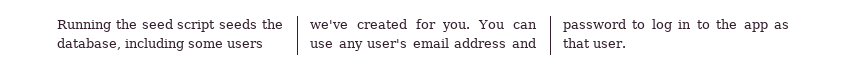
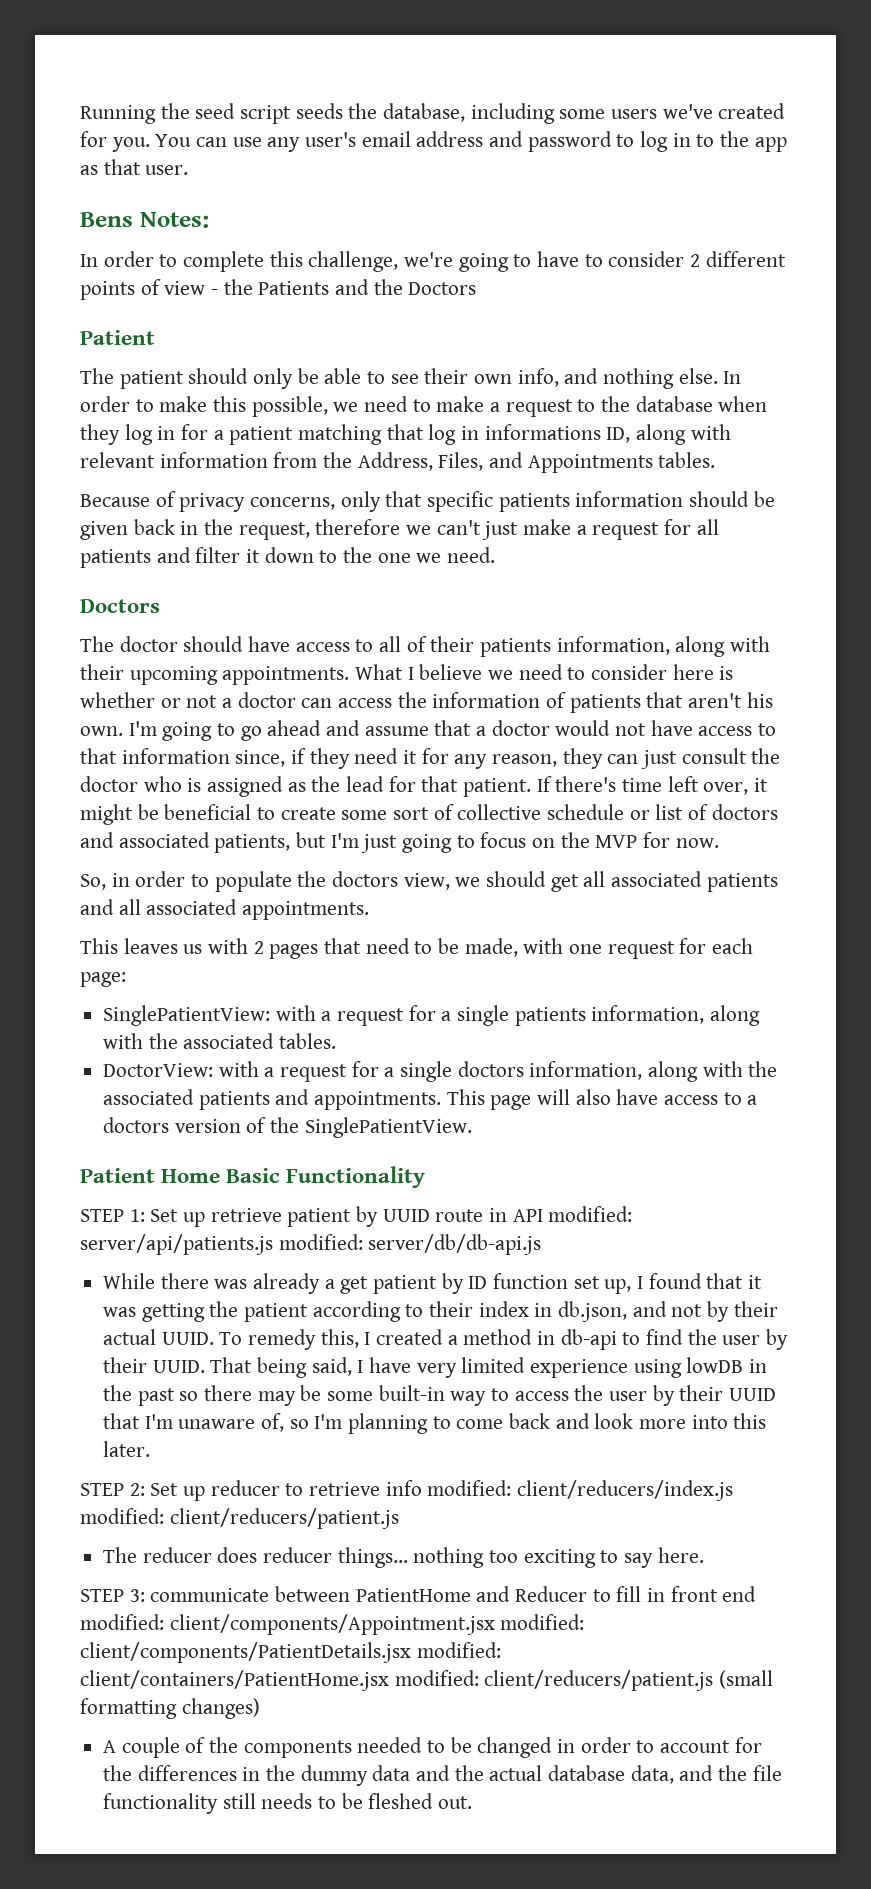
(626, 44) none -> [80,212,209,228] [80,251,786,272] [80,279,477,300] [80,330,155,345] [80,368,742,389] [80,396,768,417] [80,424,731,445] [80,452,716,473] [80,491,775,512] [80,519,719,540] [80,547,496,568] [80,599,160,613] [80,636,771,657] [80,664,734,685] [80,692,773,713] [80,720,777,741] [80,748,781,769] [80,776,769,797] [80,804,778,825] [80,832,719,853] [80,871,778,892] [80,899,370,920] [80,938,754,959] [80,972,126,987] [103,1005,761,1026] [103,1033,337,1049] [103,1061,778,1082] [103,1089,758,1110] [103,1117,472,1138] [80,1166,426,1188] [80,1206,633,1227] [80,1234,542,1255] [103,1273,763,1294] [103,1301,778,1322] [103,1329,789,1350] [103,1357,768,1378] [103,1385,777,1406] [103,1413,767,1434] [103,1441,151,1457] [80,1480,734,1501] [80,1508,399,1529] [103,1547,704,1568] [80,1586,757,1602] [80,1614,585,1635] [80,1642,501,1663] [80,1670,774,1691] [80,1698,260,1719] [103,1737,762,1758] [103,1765,782,1786] [103,1793,473,1814] // Bens Notes: // In order to complete this challenge, we're going to have to consider 2 different points of view - the Patients and the Doctors // Patient // The patient should only be able to see their own info, and nothing else. In order to make this possible, we need to make a request to the database when they log in for a patient matching that log in informations ID, along with relevant information from the Address, Files, and Appointments tables. // Because of privacy concerns, only that specific patients information should be given back in the request, therefore we can't just make a request for all patients and filter it down to the one we need. // Doctors // The doctor should have access to all of their patients information, along with their upcoming appointments. What I believe we need to consider here is whether or not a doctor can access the information of patients that aren't his own. I'm going to go ahead and assume that a doctor would not have access to that information since, if they need it for any reason, they can just consult the doctor who is assigned as the lead for that patient. If there's time left over, it might be beneficial to create some sort of collective schedule or list of doctors and associated patients, but I'm just going to focus on the MVP for now. // So, in order to populate the doctors view, we should get all associated patients and all associated appointments. // This leaves us with 2 pages that need to be made, with one request for each page: // SinglePatientView: with a request for a single patients information, along with the associated tables. // DoctorView: with a request for a single doctors information, along with the associated patients and appointments. This page will also have access to a doctors version of the SinglePatientView. // Patient Home Basic Functionality // STEP 1: Set up retrieve patient by UUID route in API modified: server/api/patients.js modified: server/db/db-api.js // While there was already a get patient by ID function set up, I found that it was getting the patient according to their index in db.json, and not by their actual UUID. To remedy this, I created a method in db-api to find the user by their UUID. That being said, I have very limited experience using lowDB in the past so there may be some built-in way to access the user by their UUID that I'm unaware of, so I'm planning to come back and look more into this later. // STEP 2: Set up reducer to retrieve info modified: client/reducers/index.js modified: client/reducers/patient.js // The reducer does reducer things... nothing too exciting to say here. // STEP 3: communicate between PatientHome and Reducer to fill in front end modified: client/components/Appointment.jsx modified: client/components/PatientDetails.jsx modified: client/containers/PatientHome.jsx modified: client/reducers/patient.js (small formatting changes) // A couple of the components needed to be changed in order to account for the differences in the dummy data and the actual database data, and the file functionality still needs to be fleshed out.

